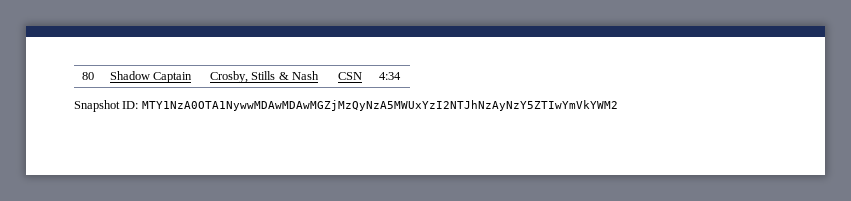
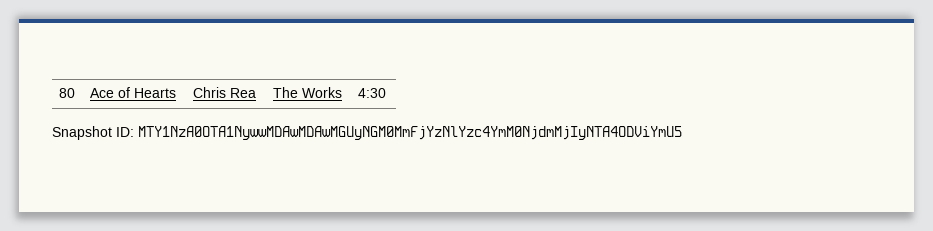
[109,71,193,83] [209,71,320,83] [337,72,362,80] [378,72,401,80] Shadow Captain | Crosby, Stills & Nash | CSN | 4:34 -> [90,87,177,98] [193,87,257,98] [273,87,343,98] [358,88,387,98] Ace of Hearts | Chris Rea | The Works | 4:30
[141,100,618,111] MTY1NzA0OTA1NywwMDAwMDAwMGZjMzQyNzA5MWUxYzI2NTJhNzAyNzY5ZTIwYmVkYWM2 -> [138,126,682,140] MTY1NzA0OTA1NywwMDAwMDAwMGUyNGM0MmFjYzNlYzc4YmM0NjdmMjIyNTA4ODViYmU5

